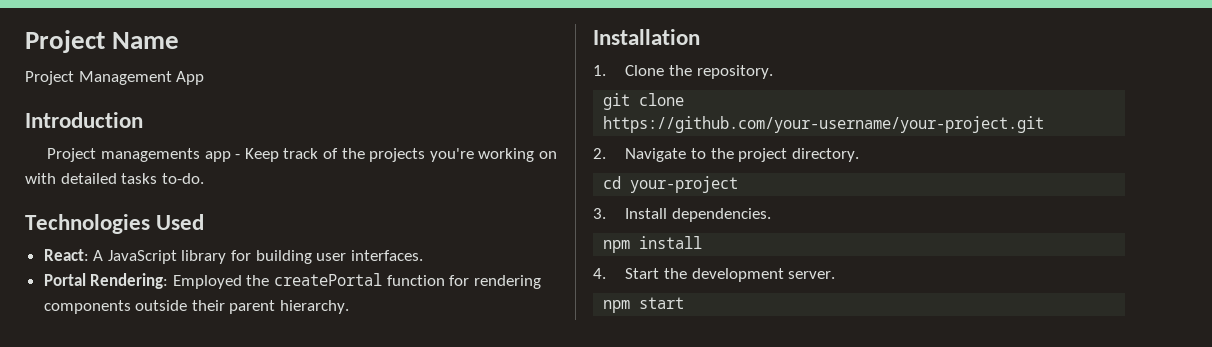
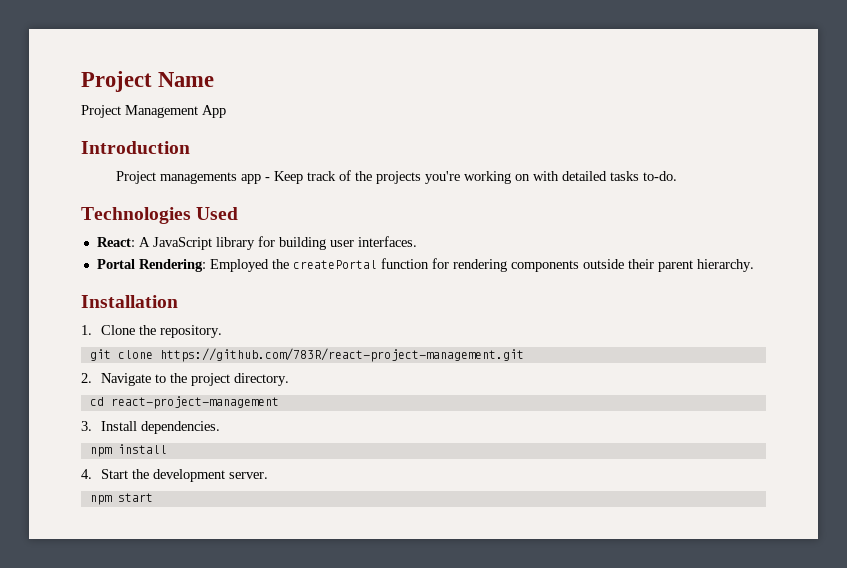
[603,116,1045,133] https://github.com/your-username/your-project.git -> [159,348,524,362] https://github.com/783R/react-project-management.git
[630,176,739,193] your-project -> [110,396,279,409] react-project-management

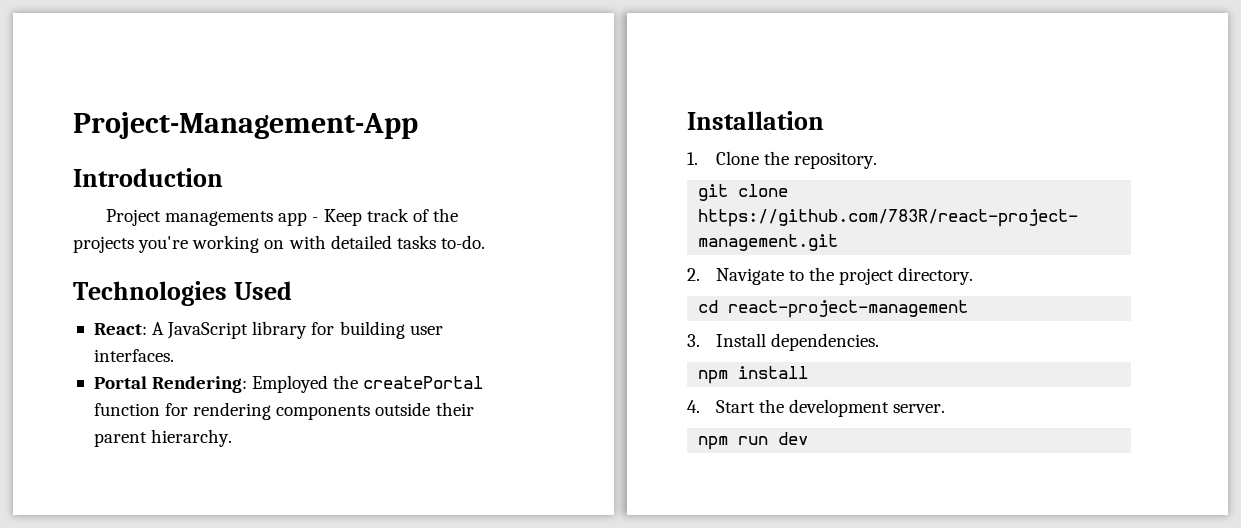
[81,71,215,92] [81,105,226,118] Project Name // Project Management App -> [73,112,418,139] Project-Management-App
[117,493,153,502] start -> [738,432,809,445] run dev

